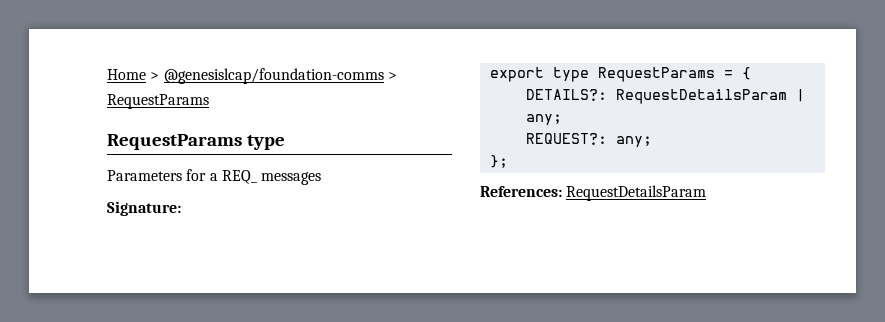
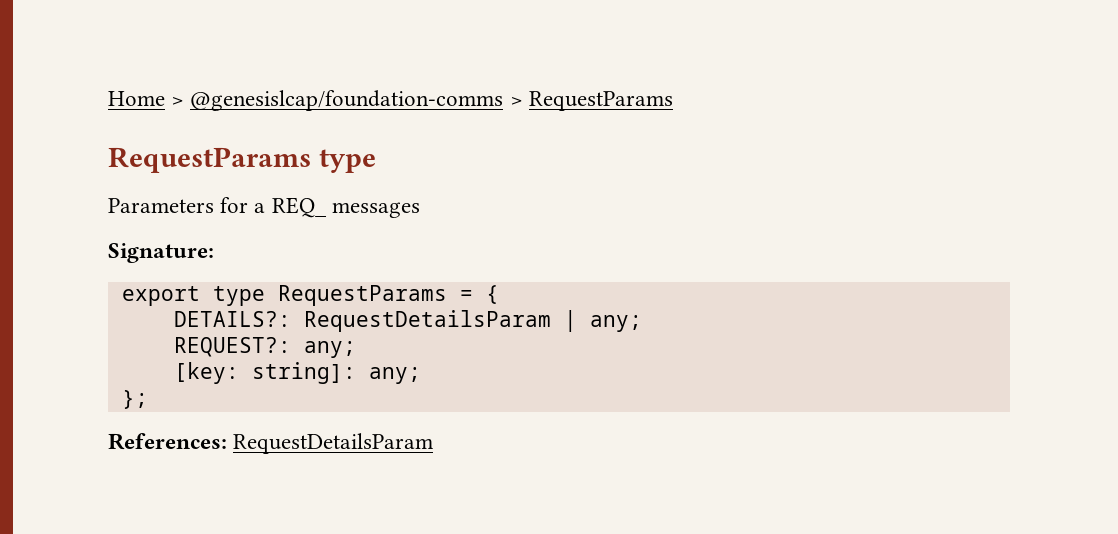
(652, 141) none -> [173,362,421,384] // [key: string]: any;

